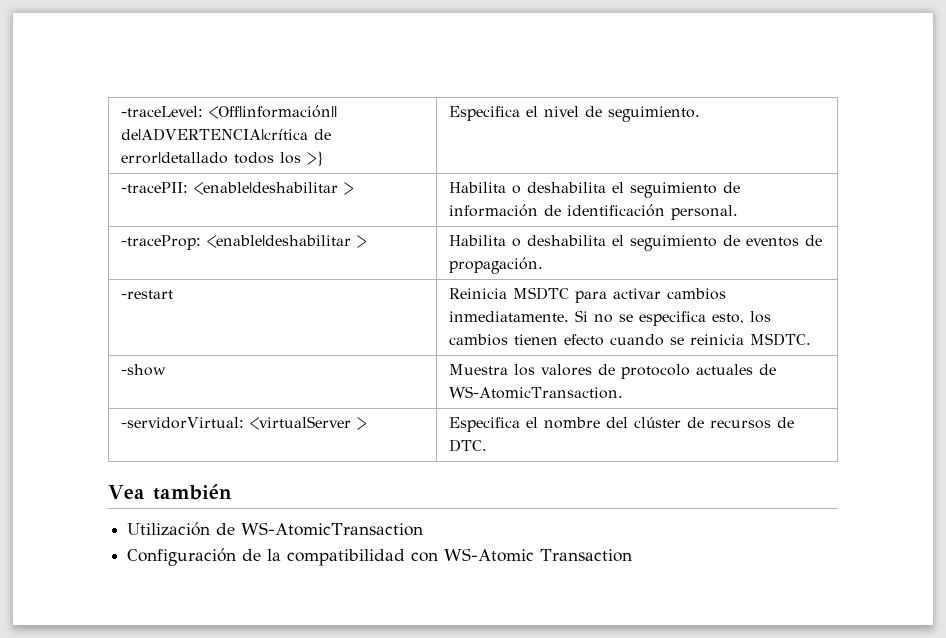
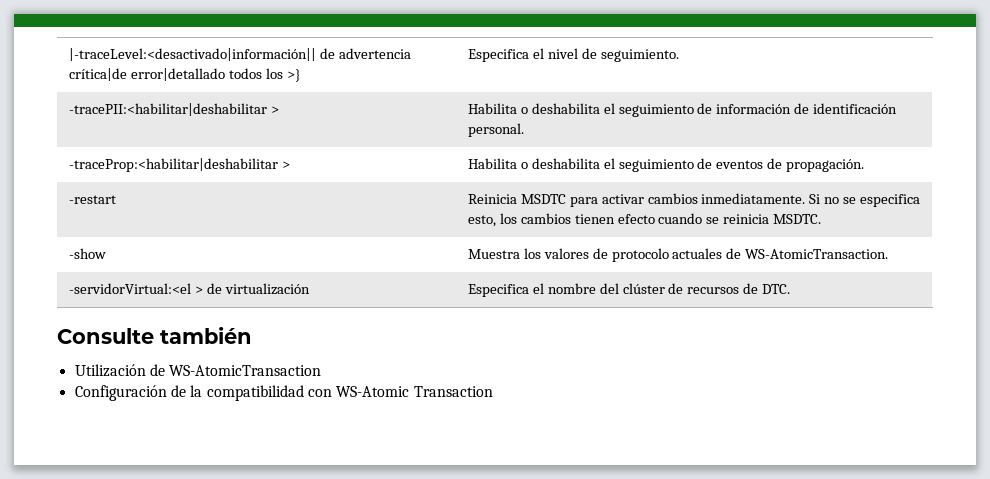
[121,105,338,119] [121,128,332,141] -traceLevel: <Off|información|| de|ADVERTENCIA|crítica de -> [68,48,411,61] [68,68,127,81] |-traceLevel:<desactivado|información|| de advertencia crítica|de
[121,182,339,195] -tracePII: <enable|deshabilitar -> [68,103,267,116] -tracePII:<habilitar|deshabilitar
[121,235,352,250] -traceProp: <enable|deshabilitar -> [68,158,278,172] -traceProp:<habilitar|deshabilitar
[121,416,367,430] -servidorVirtual: <virtualServer > -> [68,283,310,295] -servidorVirtual:<el > de virtualización
[108,485,145,499] Vea -> [57,328,154,344] Consulte

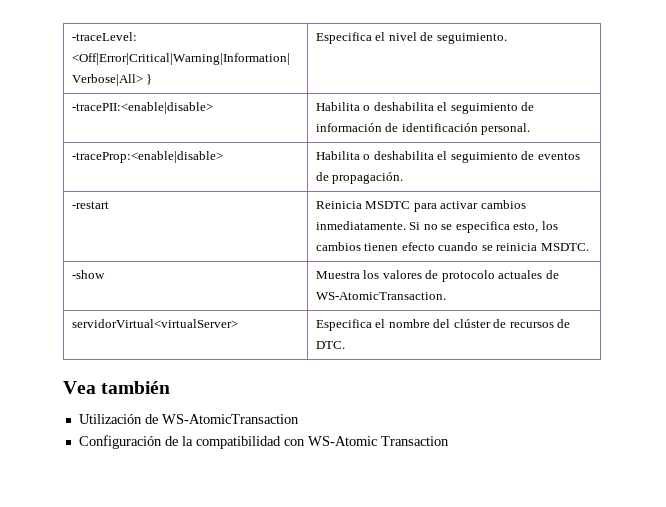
[68,48,411,61] [68,68,301,82] |-traceLevel:<desactivado|información|| de advertencia crítica|de error|detallado todos los >} -> [71,32,137,41] [71,53,290,65] [71,74,153,86] -traceLevel: <Off|Error|Critical|Warning|Information| Verbose|All> }
[68,103,279,116] -tracePII:<habilitar|deshabilitar > -> [71,102,213,114] -tracePII:<enable|disable>
[68,158,290,172] -traceProp:<habilitar|deshabilitar > -> [71,151,223,163] -traceProp:<enable|disable>
[68,283,310,295] -servidorVirtual:<el > de virtualización -> [71,319,238,328] servidorVirtual<virtualServer>
[57,328,154,344] Consulte -> [63,381,96,394] Vea

